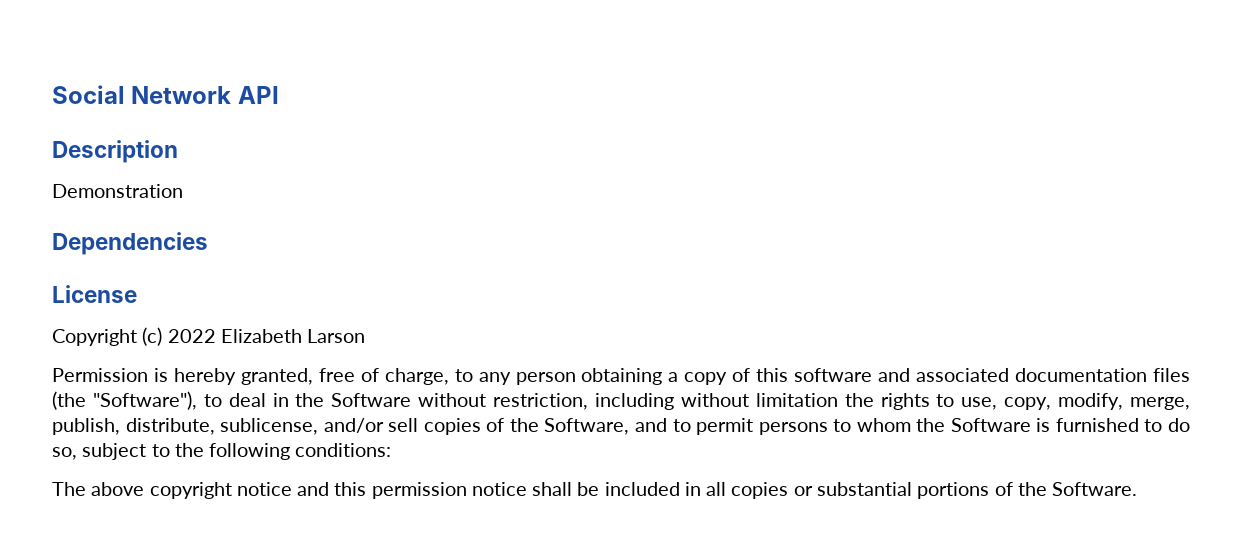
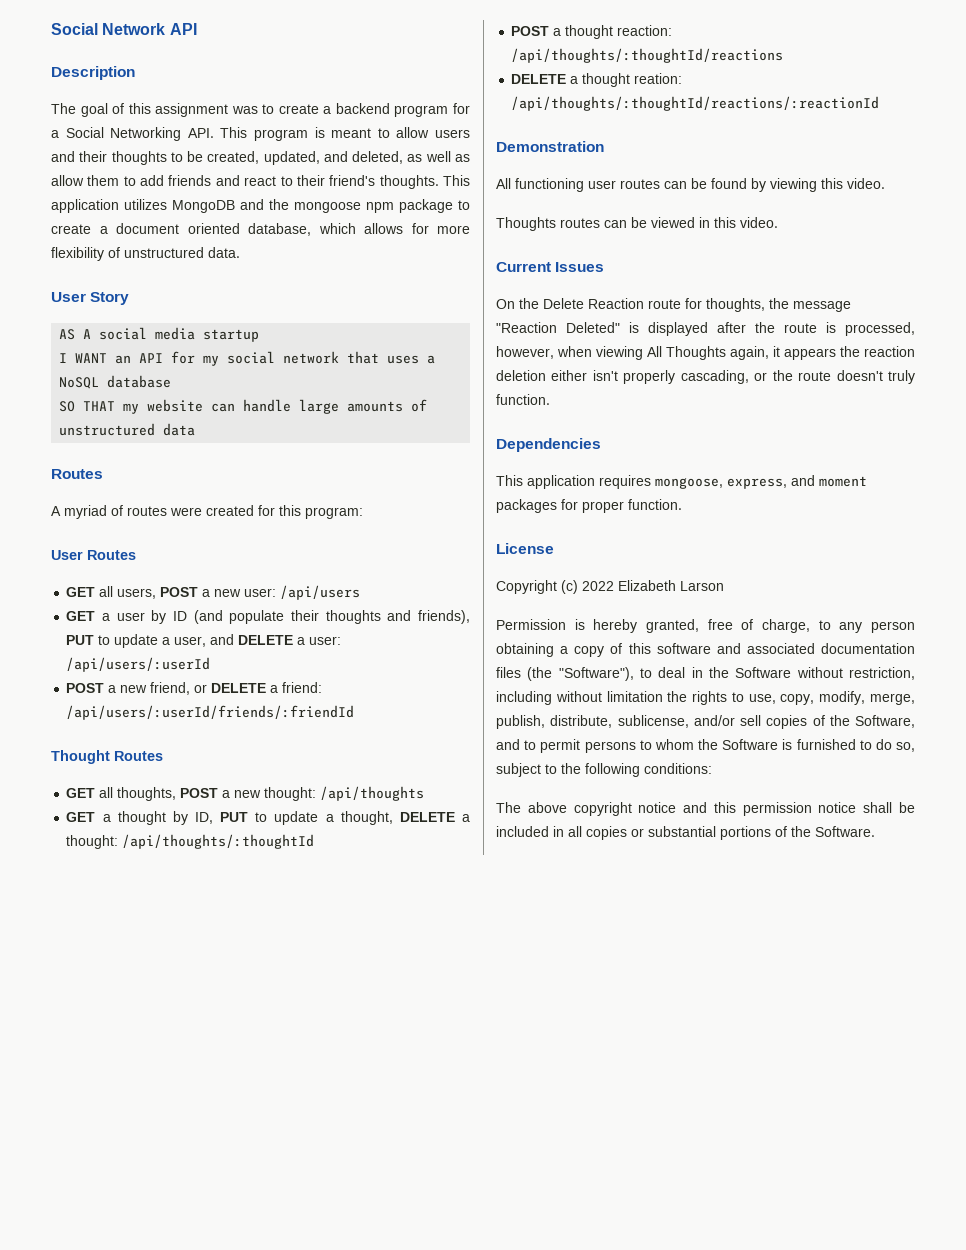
[52,184,183,198] [52,232,208,255] Demonstration // Dependencies -> [51,103,470,117] [51,127,471,141] [51,151,470,165] [51,175,471,189] [51,199,470,213] [51,223,470,236] [51,247,240,261] [51,292,130,305] [59,327,260,342] [59,351,436,366] [59,375,172,389] [59,399,428,414] [59,423,196,436] [51,469,103,479] [51,505,363,519] [51,550,136,560] [66,585,361,600] [66,610,471,624] [66,634,342,648] [66,657,211,672] [66,682,323,695] [66,705,355,720] [51,750,163,764] [66,786,425,801] [66,811,470,825] [66,834,315,849] [511,25,673,39] [511,48,784,63] [511,73,683,87] [511,96,880,111] [496,141,604,152] [496,178,885,192] [496,217,778,231] [496,262,605,272] [496,298,851,312] [496,322,915,336] [496,346,915,360] [496,370,915,384] [496,394,550,405] [496,438,601,452] [496,475,867,489] [496,499,682,513] The goal of this assignment was to create a backend program for a Social Networking API. This program is meant to allow users and their thoughts to be created, updated, and deleted, as well as allow them to add friends and react to their friend's thoughts. This application utilizes MongoDB and the mongoose npm package to create a document oriented database, which allows for more flexibility of unstructured data. // User Story // AS A social media startup // I WANT an API for my social network that uses a NoSQL database // SO THAT my website can handle large amounts of unstructured data // Routes // A myriad of routes were created for this program: // User Routes // GET all users, POST a new user: /api/users // GET a user by ID (and populate their thoughts and friends), PUT to update a user, and DELETE a user: /api/users/:userId // POST a new friend, or DELETE a friend: /api/users/:userId/friends/:friendId // Thought Routes // GET all thoughts, POST a new thought: /api/thoughts // GET a thought by ID, PUT to update a thought, DELETE a thought: /api/thoughts/:thoughtId // POST a thought reaction: /api/thoughts/:thoughtId/reactions // DELETE a thought reation: /api/thoughts/:thoughtId/reactions/:reactionId // Demonstration // All functioning user routes can be found by viewing this video. // Thoughts routes can be viewed in this video. // Current Issues // On the Delete Reaction route for thoughts, the message "Reaction Deleted" is displayed after the route is processed, however, when viewing All Thoughts again, it appears the reaction deletion either isn't properly cascading, or the route doesn't truly function. // Dependencies // This application requires mongoose, express, and moment packages for proper function.

